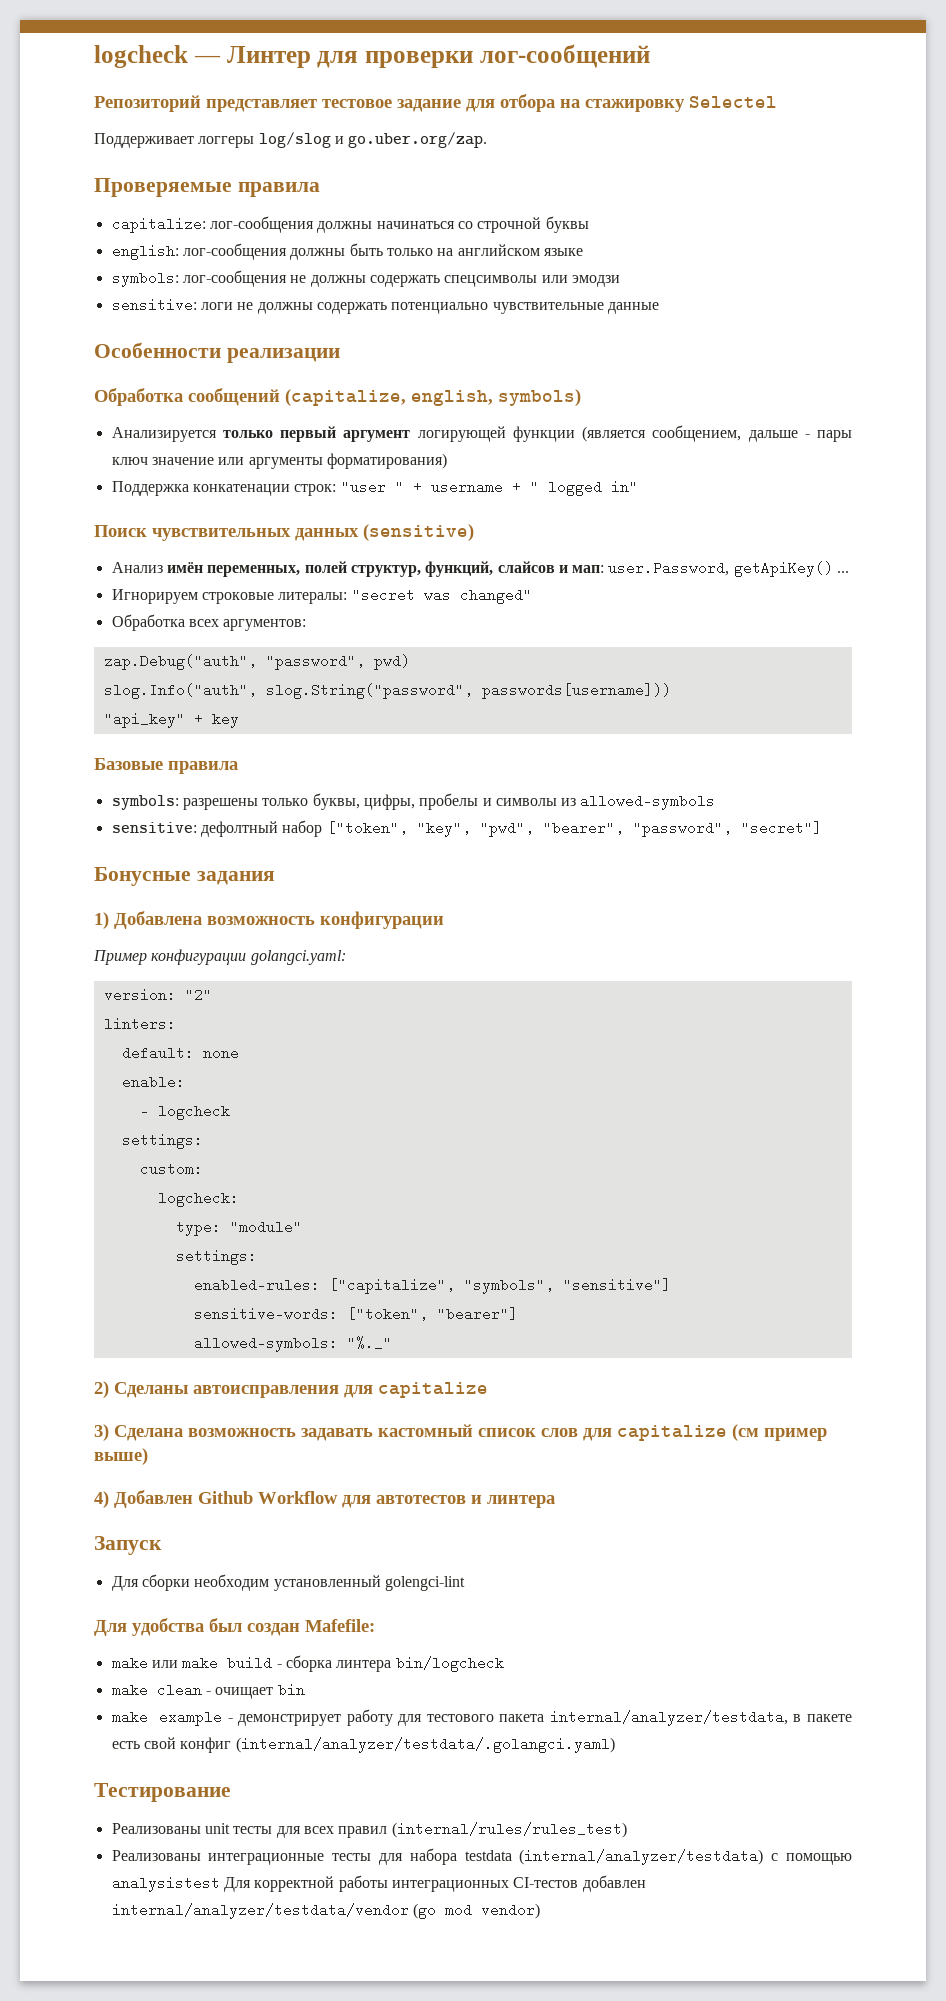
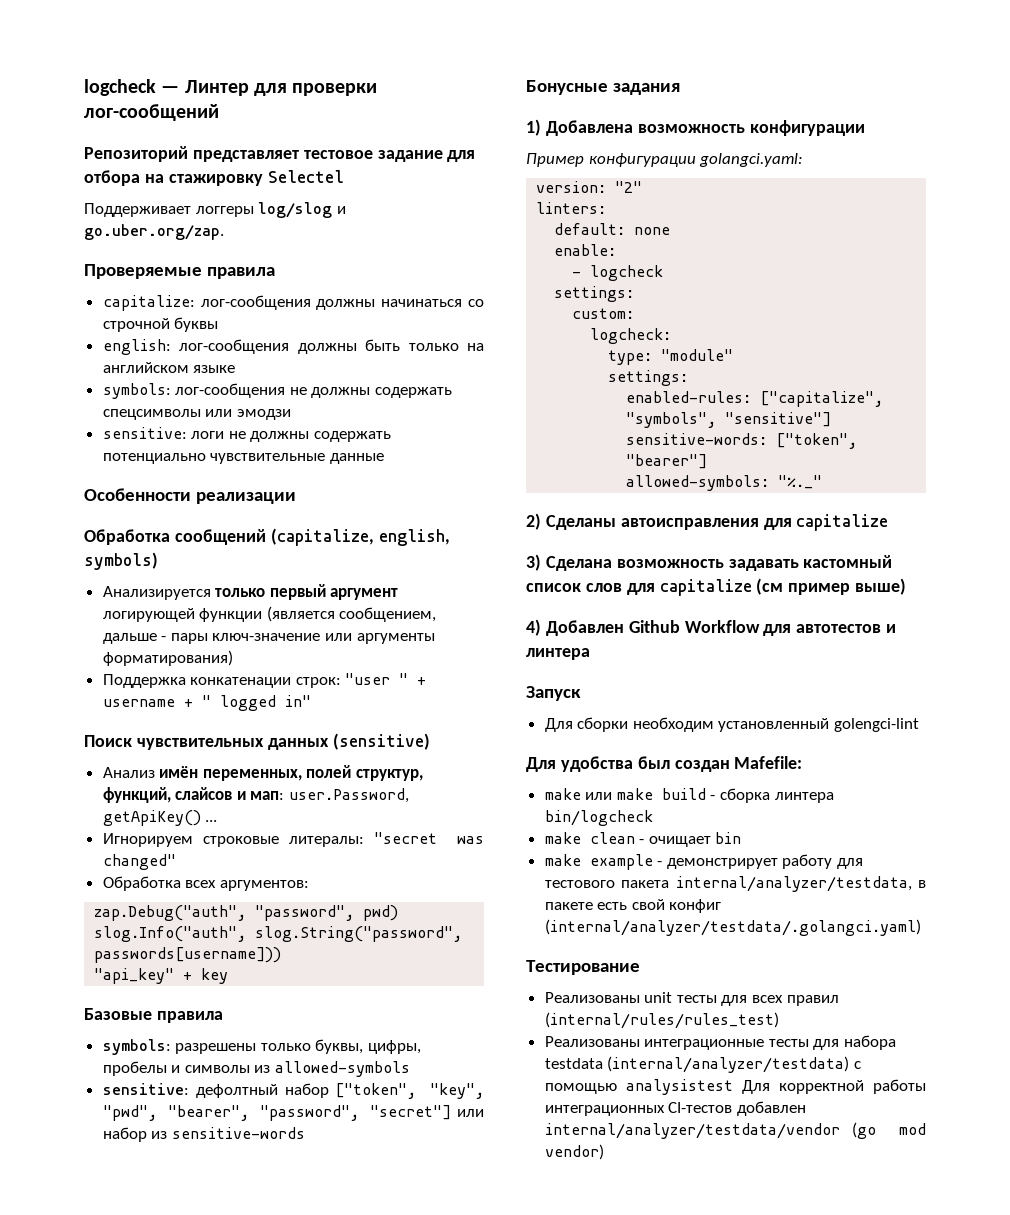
[111,457,214,465] ключ значение -> [212,633,321,641] ключ-значение
(822, 828) none -> [457,1109,484,1117] [102,1127,305,1142] или набор из sensitive-words

